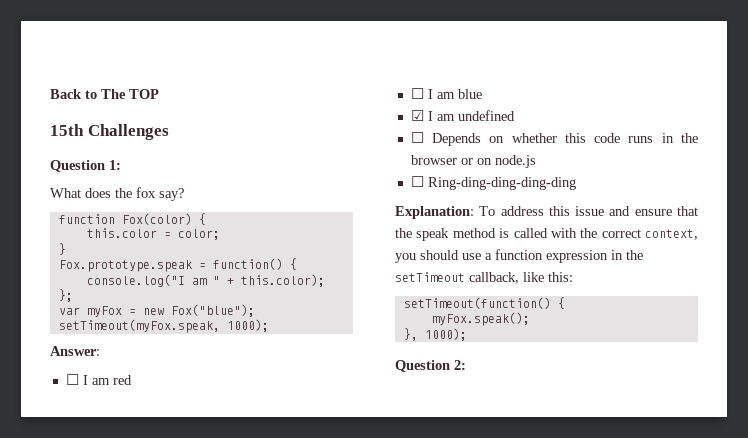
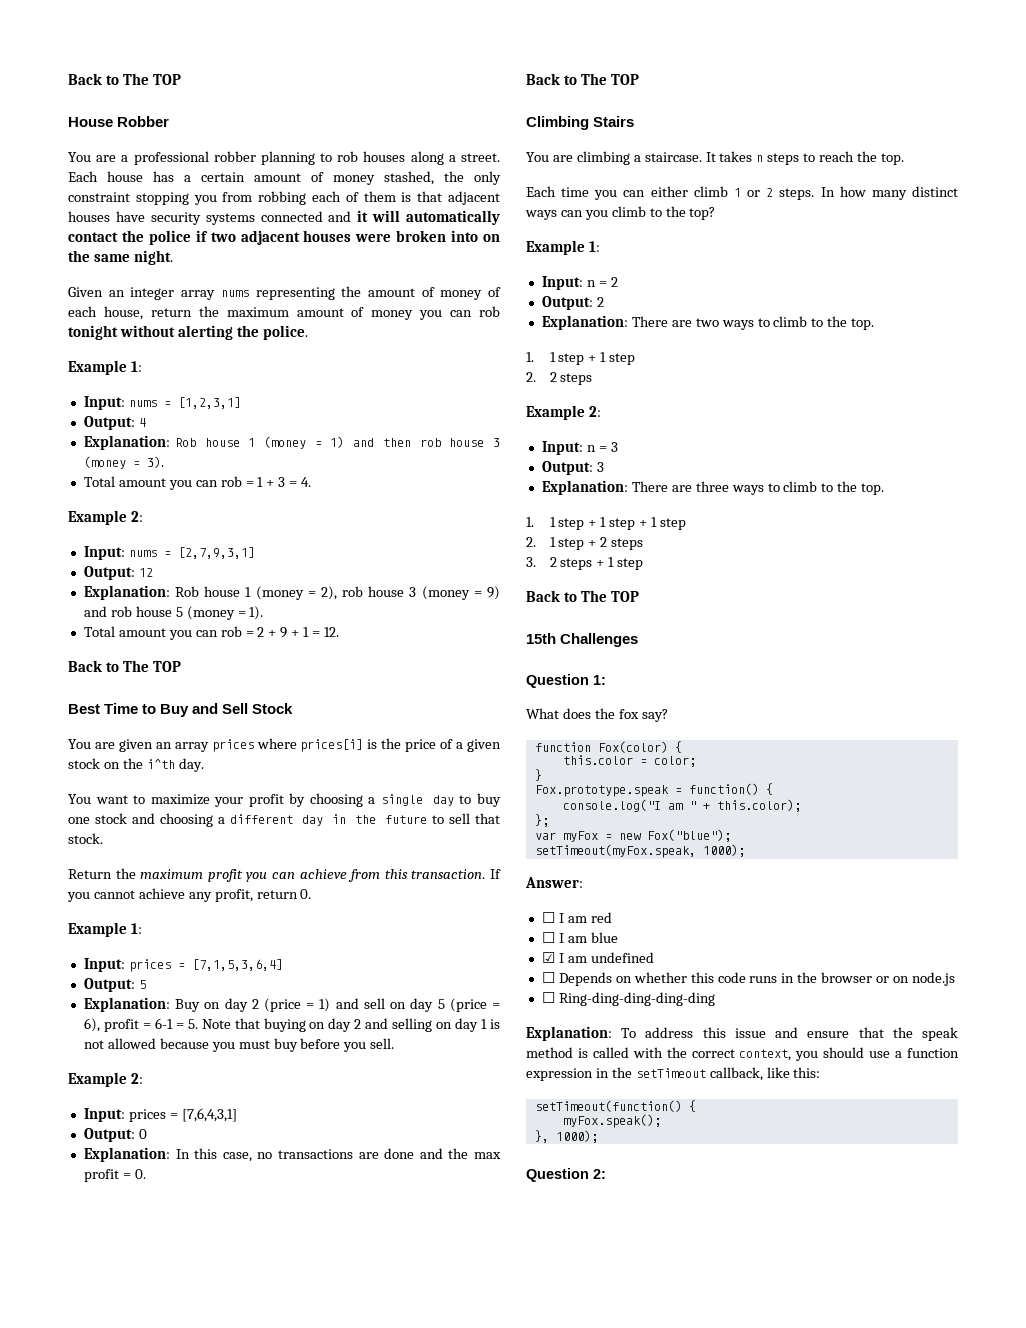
[50,89,159,99] Back to The TOP -> [68,73,181,85] [68,116,170,127] [68,151,501,165] [68,171,501,185] [68,191,501,205] [68,210,500,225] [68,230,500,245] [68,250,173,265] [68,286,501,300] [68,306,500,320] [68,325,308,340] [68,360,142,375] [83,396,241,410] [83,416,146,430] [83,435,500,450] [83,456,164,469] [83,476,312,490] [68,510,143,525] [83,546,255,560] [83,566,153,580] [83,585,500,600] [83,606,264,620] [83,626,339,640] [68,660,181,672] [68,703,294,717] [68,738,501,752] [68,758,204,772] [68,793,501,807] [68,813,500,827] [68,833,103,844] [68,868,502,882] [67,888,312,902] [68,922,142,937] [83,958,283,972] [83,978,146,992] [83,997,501,1012] [83,1018,500,1032] [83,1038,395,1052] [68,1072,143,1087] [83,1108,237,1122] [83,1128,147,1142] [83,1147,502,1162] [83,1169,146,1182] [526,73,639,85] [526,116,635,130] [526,151,904,165] [526,186,958,200] [525,206,716,220] [526,240,600,255] [541,276,618,290] [541,296,604,310] [541,315,875,330] [526,352,636,365] [526,372,593,385] [526,405,601,420] [541,441,618,455] [541,461,604,475] [541,480,885,495] [526,517,686,530] [526,537,644,550] [526,557,644,570] [526,590,639,602] Back to The TOP // House Robber // You are a professional robber planning to rob houses along a street. Each house has a certain amount of money stashed, the only constraint stopping you from robbing each of them is that adjacent houses have security systems connected and it will automatically contact the police if two adjacent houses were broken into on the same night. // Given an integer array nums representing the amount of money of each house, return the maximum amount of money you can rob tonight without alerting the police. // Example 1: // Input: nums = [1,2,3,1] // Output: 4 // Explanation: Rob house 1 (money = 1) and then rob house 3 (money = 3). // Total amount you can rob = 1 + 3 = 4. // Example 2: // Input: nums = [2,7,9,3,1] // Output: 12 // Explanation: Rob house 1 (money = 2), rob house 3 (money = 9) and rob house 5 (money = 1). // Total amount you can rob = 2 + 9 + 1 = 12. // Back to The TOP // Best Time to Buy and Sell Stock // You are given an array prices where prices[i] is the price of a given stock on the i^th day. // You want to maximize your profit by choosing a single day to buy one stock and choosing a different day in the future to sell that stock. // Return the maximum profit you can achieve from this transaction. If you cannot achieve any profit, return 0. // Example 1: // Input: prices = [7,1,5,3,6,4] // Output: 5 // Explanation: Buy on day 2 (price = 1) and sell on day 5 (price = 6), profit = 6-1 = 5. Note that buying on day 2 and selling on day 1 is not allowed because you must buy before you sell. // Example 2: // Input: prices = [7,6,4,3,1] // Output: 0 // Explanation: In this case, no transactions are done and the max profit = 0. // Back to The TOP // Climbing Stairs // You are climbing a staircase. It takes n steps to reach the top. // Each time you can either climb 1 or 2 steps. In how many distinct ways can you climb to the top? // Example 1: // Input: n = 2 // Output: 2 // Explanation: There are two ways to climb to the top. // 1. 1 step + 1 step // 2. 2 steps // Example 2: // Input: n = 3 // Output: 3 // Explanation: There are three ways to climb to the top. // 1. 1 step + 1 step + 1 step // 2. 1 step + 2 steps // 3. 2 steps + 1 step // Back to The TOP

